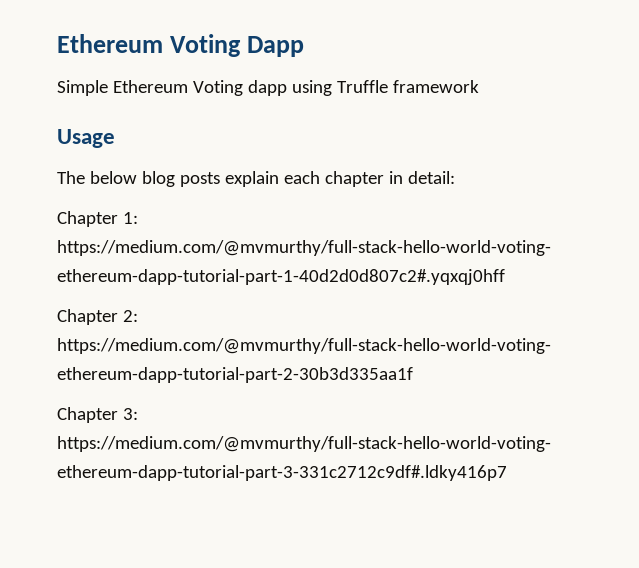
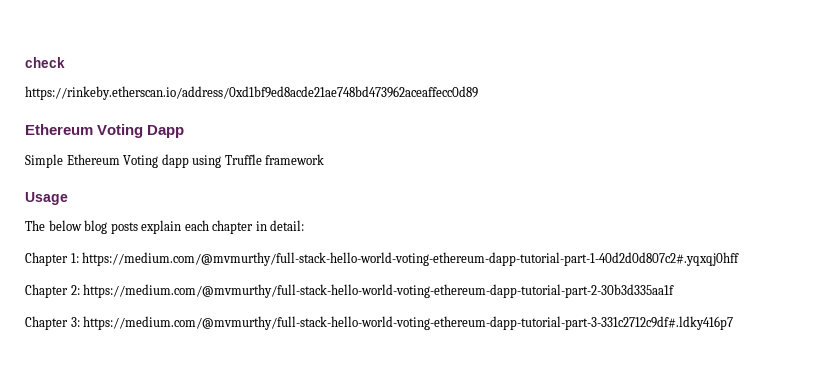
(57, 43) none -> [25,57,65,68] [25,86,478,100] check // https://rinkeby.etherscan.io/address/0xd1bf9ed8acde21ae748bd473962aceaffecc0d89 //

